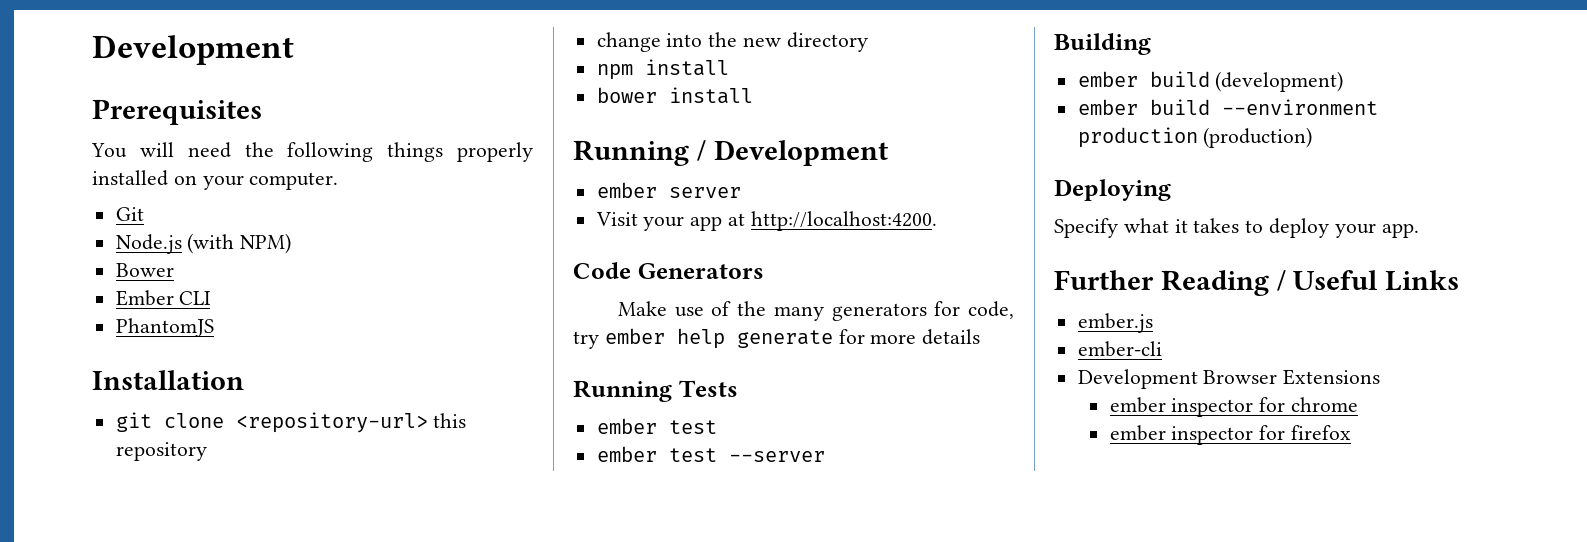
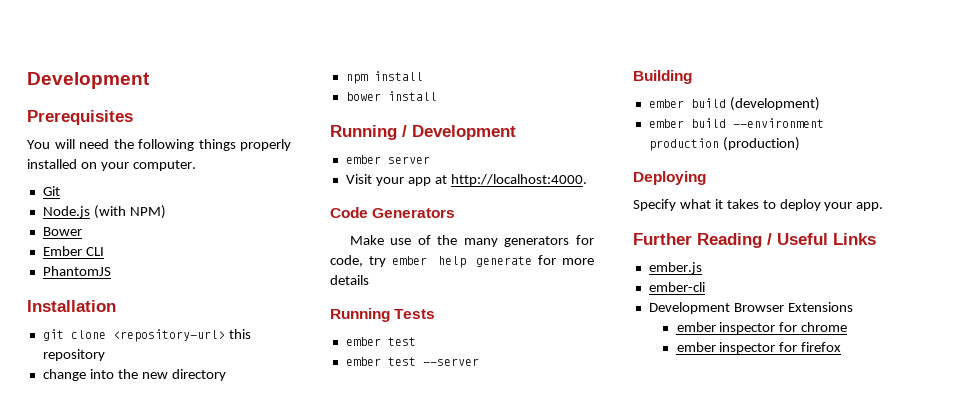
[750,211,937,231] http://localhost:4200. -> [450,174,587,186] http://localhost:4000.

